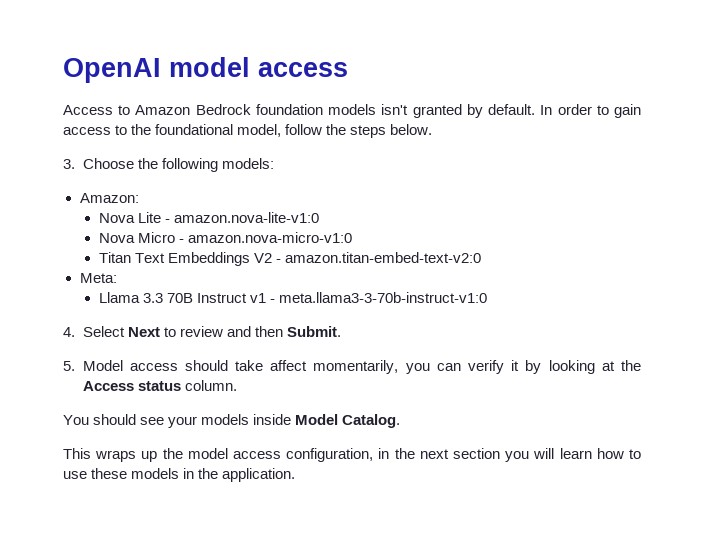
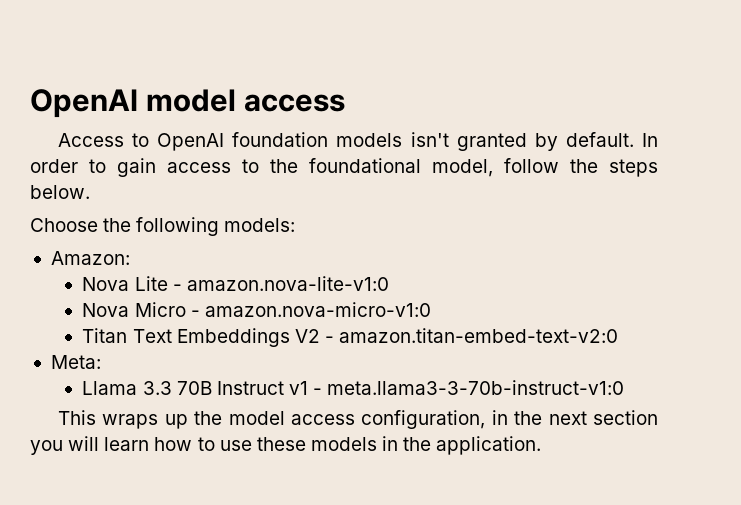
[135,104,251,115] Amazon Bedrock -> [157,133,225,151] OpenAI
[63,159,75,169] 3. -> (90, 192) none
[63,326,341,337] [63,360,641,374] [82,380,237,391] [63,414,401,428] // 4. Select Next to review and then Submit. // 5. Model access should take affect momentarily, you can verify it by looking at the Access status column. // You should see your models inside Model Catalog. -> (625, 387) none

